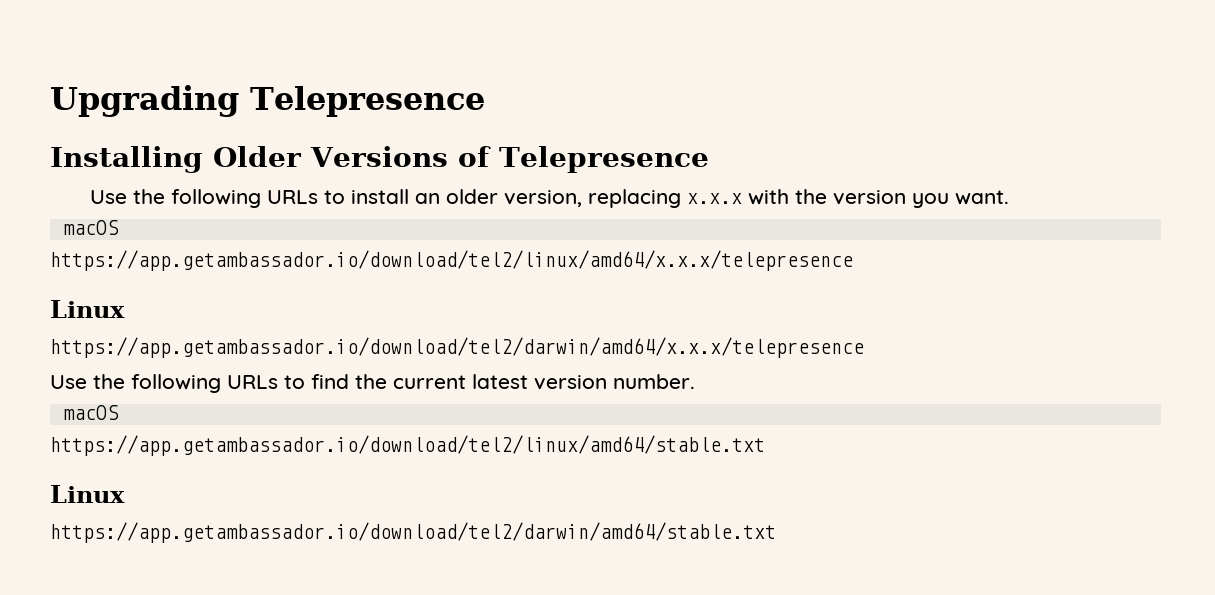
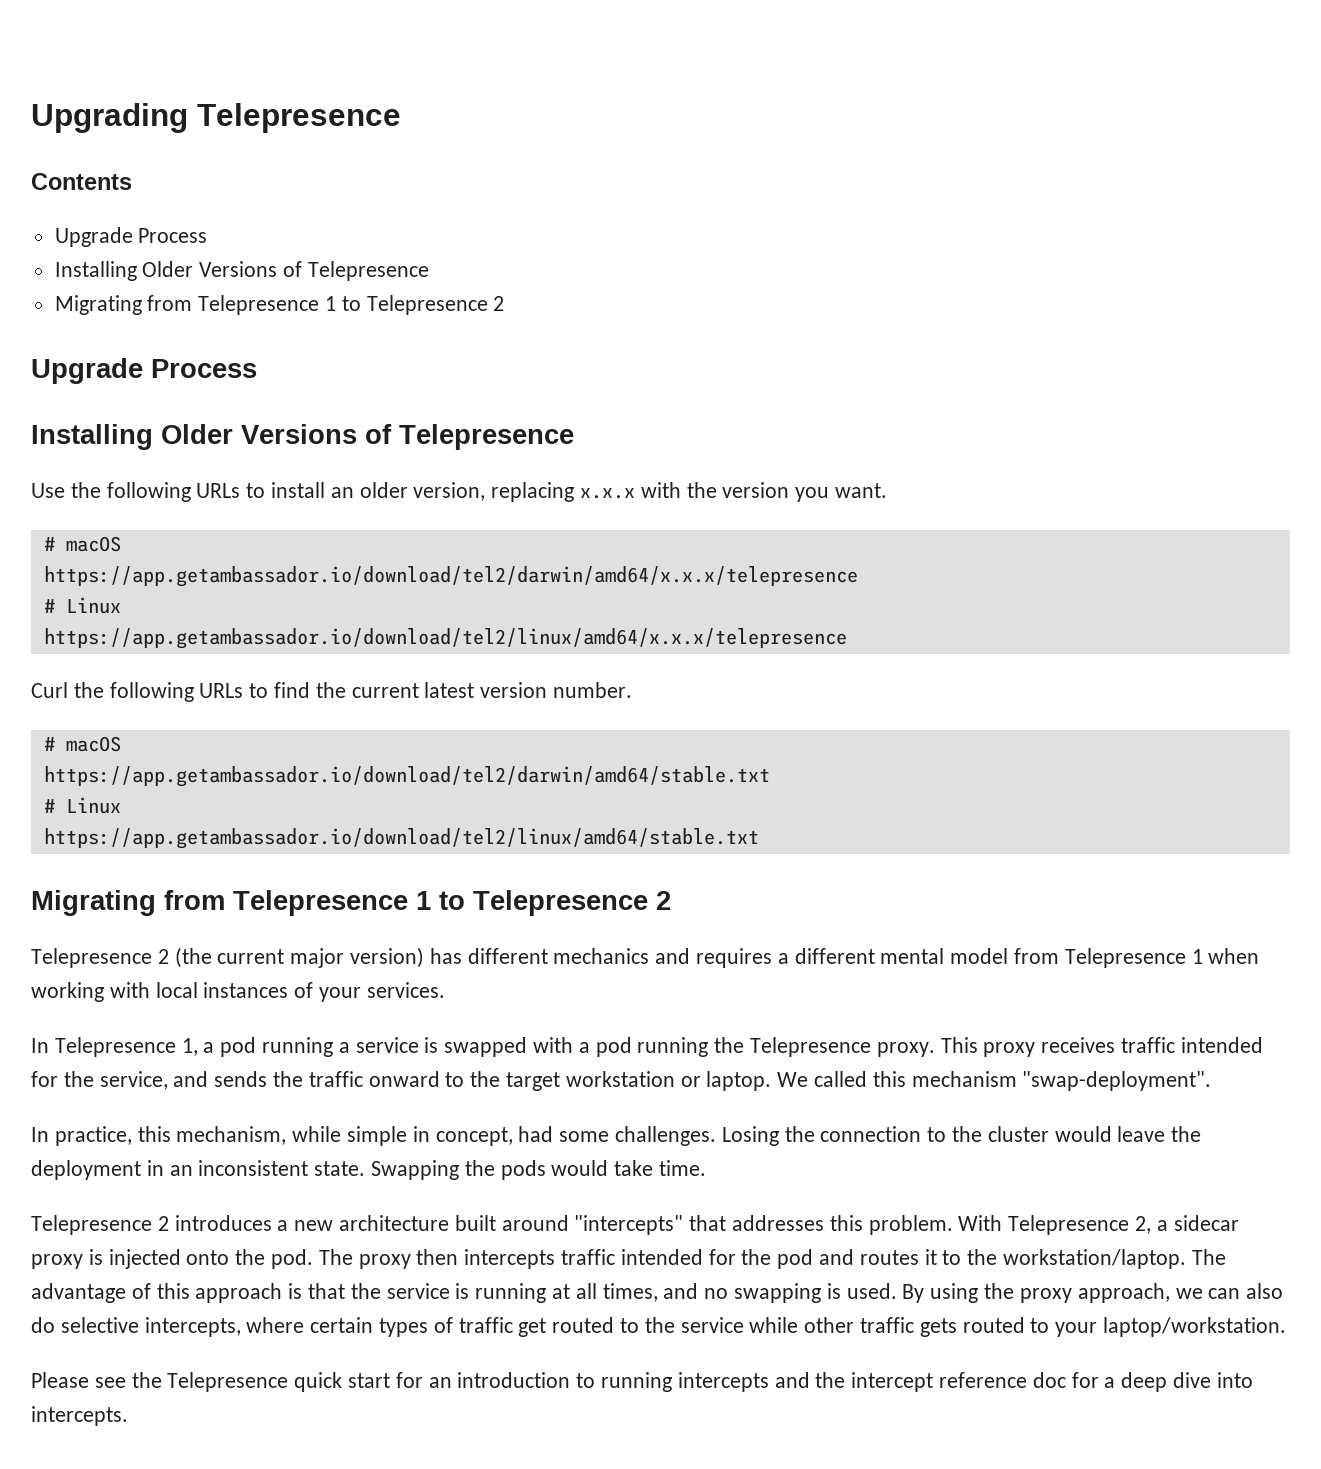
(485, 101) none -> [31,173,132,190] [54,227,208,247] [54,261,429,281] [54,295,505,315] [31,358,257,384] // Contents // Upgrade Process // Installing Older Versions of Telepresence // Migrating from Telepresence 1 to Telepresence 2 // Upgrade Process
[62,220,119,235] [50,250,853,271] [50,300,125,318] [50,337,864,358] [50,375,87,389] macOS // https://app.getambassador.io/download/tel2/linux/amd64/x.x.x/telepresence // Linux // https://app.getambassador.io/download/tel2/darwin/amd64/x.x.x/telepresence // Use -> [43,536,121,552] [43,566,858,587] [43,597,121,614] [43,628,847,649] [31,682,68,698] # macOS // https://app.getambassador.io/download/tel2/darwin/amd64/x.x.x/telepresence // # Linux // https://app.getambassador.io/download/tel2/linux/amd64/x.x.x/telepresence // Curl
[62,405,119,420] [50,435,765,456] [50,485,125,503] [50,522,776,543] macOS // https://app.getambassador.io/download/tel2/linux/amd64/stable.txt // Linux // https://app.getambassador.io/download/tel2/darwin/amd64/stable.txt -> [43,736,121,752] [43,766,770,787] [43,797,121,814] [43,828,759,849] [31,890,671,916] [31,947,1260,968] [31,982,445,1002] [31,1037,1263,1057] [31,1071,1212,1091] [31,1126,1202,1146] [31,1160,707,1180] [31,1215,1239,1235] [31,1249,1226,1269] [31,1283,1284,1303] [31,1317,1287,1337] [31,1372,1253,1392] [31,1406,128,1426] # macOS // https://app.getambassador.io/download/tel2/darwin/amd64/stable.txt // # Linux // https://app.getambassador.io/download/tel2/linux/amd64/stable.txt // Migrating from Telepresence 1 to Telepresence 2 // Telepresence 2 (the current major version) has different mechanics and requires a different mental model from Telepresence 1 when working with local instances of your services. // In Telepresence 1, a pod running a service is swapped with a pod running the Telepresence proxy. This proxy receives traffic intended for the service, and sends the traffic onward to the target workstation or laptop. We called this mechanism "swap-deployment". // In practice, this mechanism, while simple in concept, had some challenges. Losing the connection to the cluster would leave the deployment in an inconsistent state. Swapping the pods would take time. // Telepresence 2 introduces a new architecture built around "intercepts" that addresses this problem. With Telepresence 2, a sidecar proxy is injected onto the pod. The proxy then intercepts traffic intended for the pod and routes it to the workstation/laptop. The advantage of this approach is that the service is running at all times, and no swapping is used. By using the proxy approach, we can also do selective intercepts, where certain types of traffic get routed to the service while other traffic gets routed to your laptop/workstation. // Please see the Telepresence quick start for an introduction to running intercepts and the intercept reference doc for a deep dive into intercepts.

